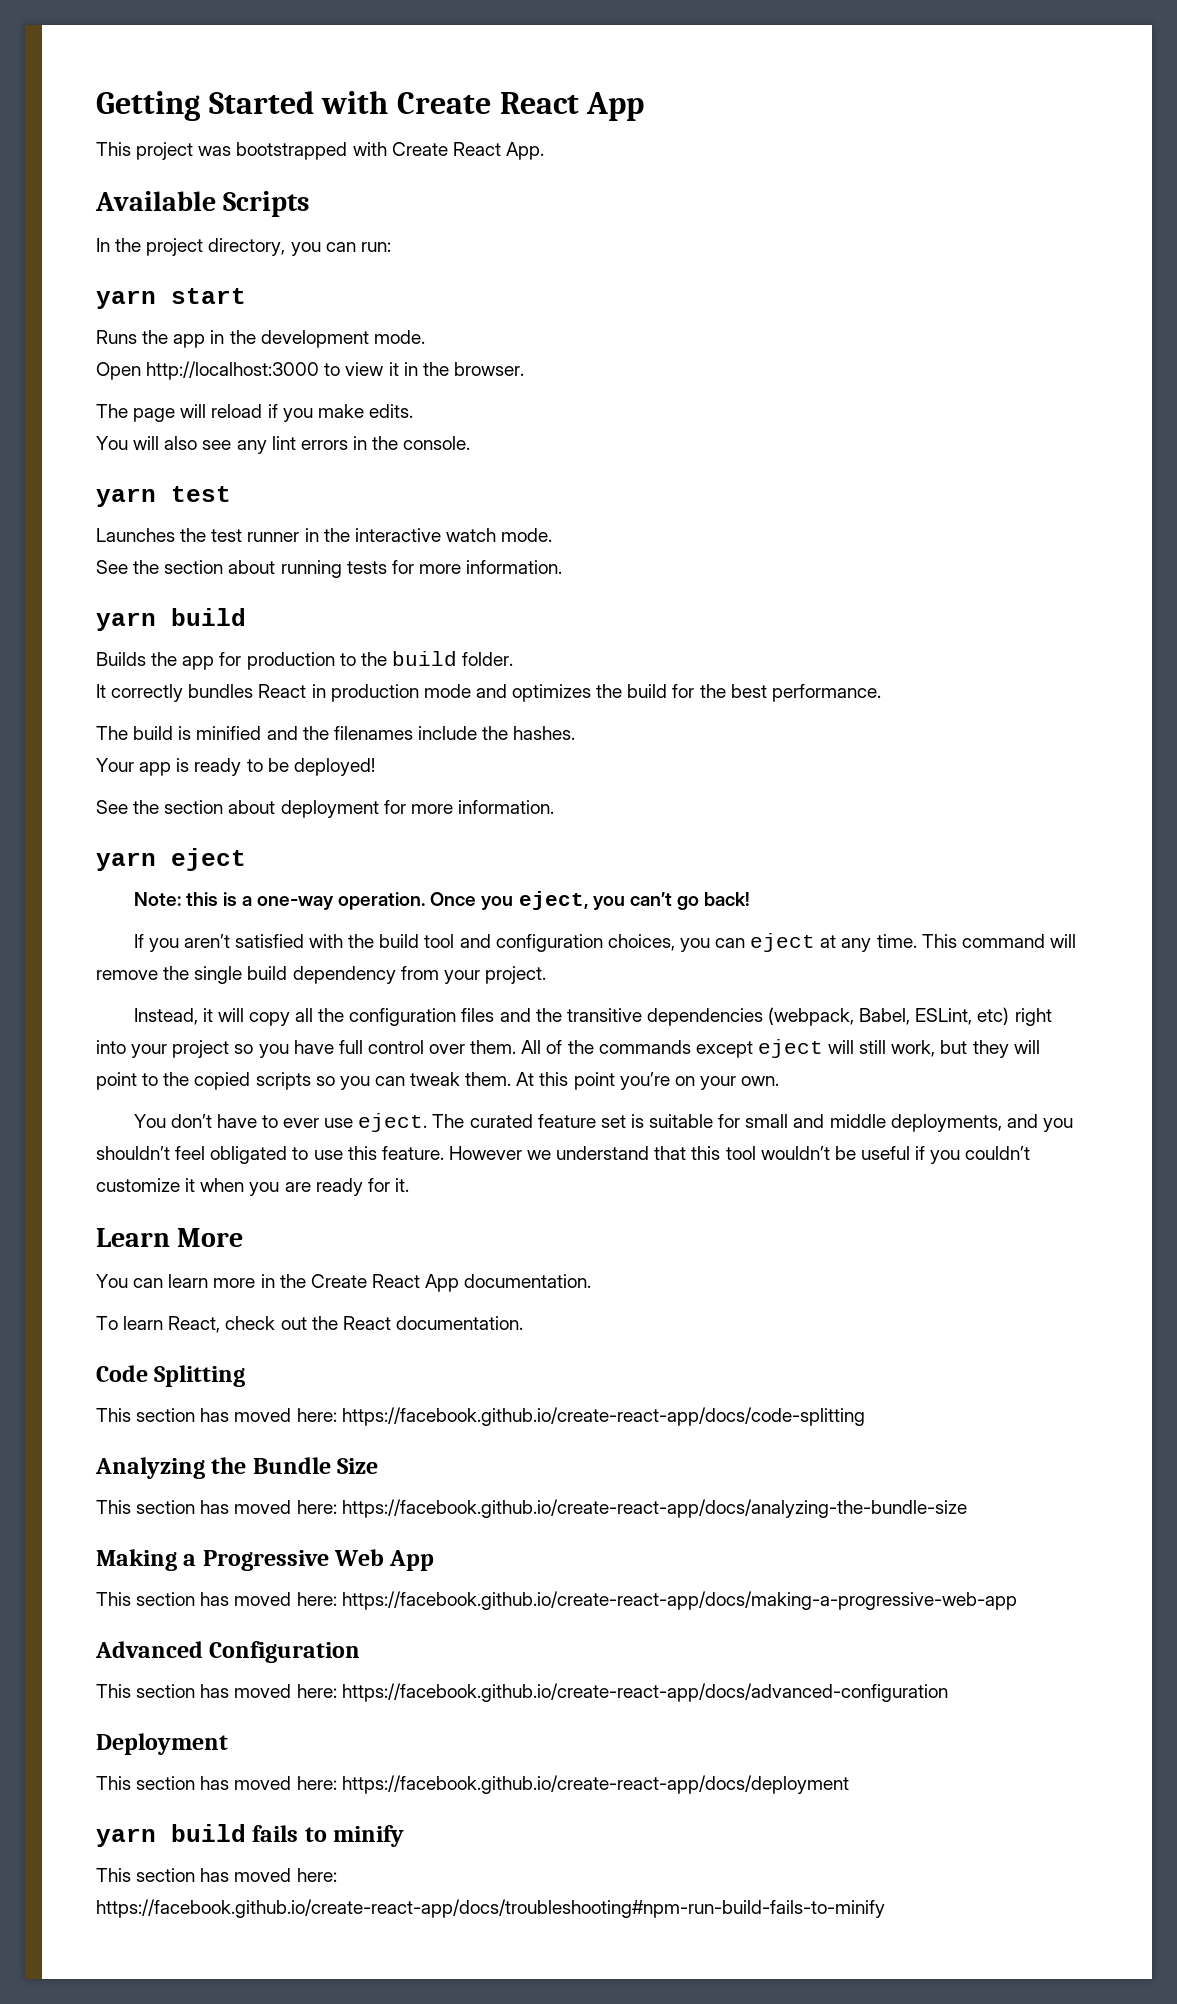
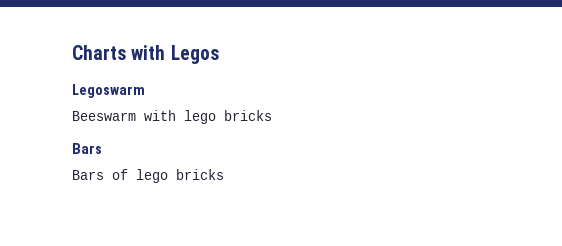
[96,91,645,121] [96,142,544,160] [95,191,310,217] [96,238,391,256] [96,288,246,309] [96,330,425,348] [96,361,524,380] [96,404,413,422] [96,436,471,454] [96,486,231,507] [96,528,553,542] [96,560,563,578] [96,608,246,631] [96,651,514,670] [96,684,881,702] [96,726,576,740] [96,758,375,776] [96,800,554,818] [96,848,246,871] [133,891,751,910] [133,933,1077,952] [96,966,546,984] [133,1007,1052,1026] [96,1039,1040,1058] [96,1072,780,1090] [133,1113,1074,1132] [96,1146,1031,1164] [96,1178,409,1196] [96,1228,244,1247] [96,1274,592,1292] [96,1316,523,1333] [96,1365,246,1387] [96,1407,865,1426] [95,1457,379,1479] [96,1499,967,1518] [96,1549,435,1571] [96,1591,1017,1610] [95,1641,361,1663] [96,1683,948,1702] [96,1733,228,1755] [96,1775,849,1794] [96,1824,405,1847] [96,1868,337,1882] [96,1899,885,1918] Getting Started with Create React App // This project was bootstrapped with Create React App. // Available Scripts // In the project directory, you can run: // yarn start // Runs the app in the development mode. // Open http://localhost:3000 to view it in the browser. // The page will reload if you make edits. // You will also see any lint errors in the console. // yarn test // Launches the test runner in the interactive watch mode. // See the section about running tests for more information. // yarn build // Builds the app for production to the build folder. // It correctly bundles React in production mode and optimizes the build for the best performance. // The build is minified and the filenames include the hashes. // Your app is ready to be deployed! // See the section about deployment for more information. // yarn eject // Note: this is a one-way operation. Once you eject, you can’t go back! // If you aren’t satisfied with the build tool and configuration choices, you can eject at any time. This command will remove the single build dependency from your project. // Instead, it will copy all the configuration files and the transitive dependencies (webpack, Babel, ESLint, etc) right into your project so you have full control over them. All of the commands except eject will still work, but they will point to the copied scripts so you can tweak them. At this point you’re on your own. // You don’t have to ever use eject. The curated feature set is suitable for small and middle deployments, and you shouldn’t feel obligated to use this feature. However we understand that this tool wouldn’t be useful if you couldn’t customize it when you are ready for it. // Learn More // You can learn more in the Create React App documentation. // To learn React, check out the React documentation. // Code Splitting // This section has moved here: https://facebook.github.io/create-react-app/docs/code-splitting // Analyzing the Bundle Size // This section has moved here: https://facebook.github.io/create-react-app/docs/analyzing-the-bundle-size // Making a Progressive Web App // This section has moved here: https://facebook.github.io/create-react-app/docs/making-a-progressive-web-app // Advanced Configuration // This section has moved here: https://facebook.github.io/create-react-app/docs/advanced-configuration // Deployment // This section has moved here: https://facebook.github.io/create-react-app/docs/deployment // yarn build fails to minify // This section has moved here: https://facebook.github.io/create-react-app/docs/troubleshooting#npm-run-build-fails-to-minify -> [72,45,219,64] [72,84,145,98] [72,110,272,124] [72,143,102,154] [72,169,224,183] Charts with Legos // Legoswarm // Beeswarm with lego bricks // Bars // Bars of lego bricks

